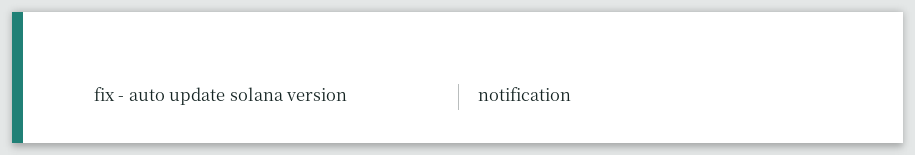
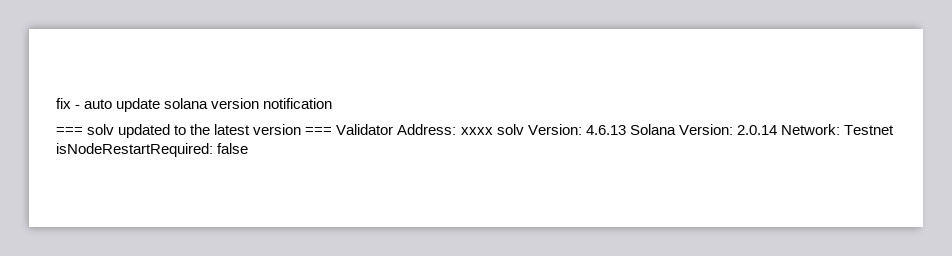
(571, 94) none -> [56,124,894,138] [56,143,249,157] // === solv updated to the latest version === Validator Address: xxxx solv Version: 4.6.13 Solana Version: 2.0.14 Network: Testnet isNodeRestartRequired: false

